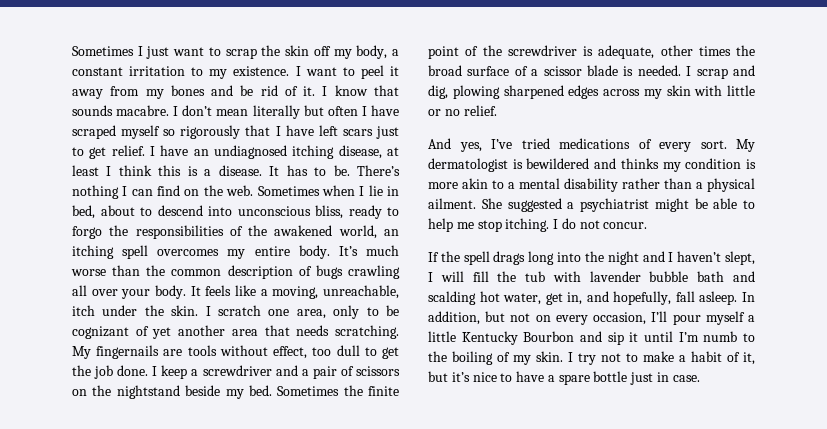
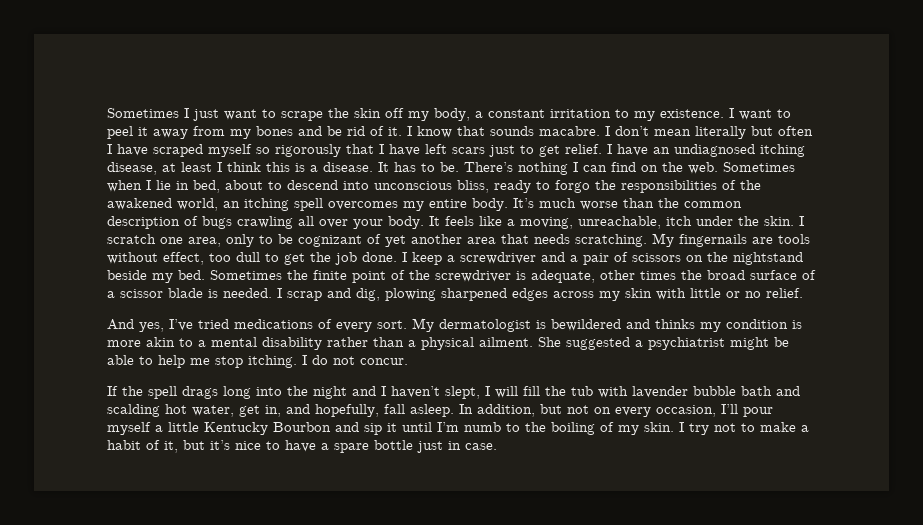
[225,48,257,59] scrap -> [281,111,323,121] scrape

